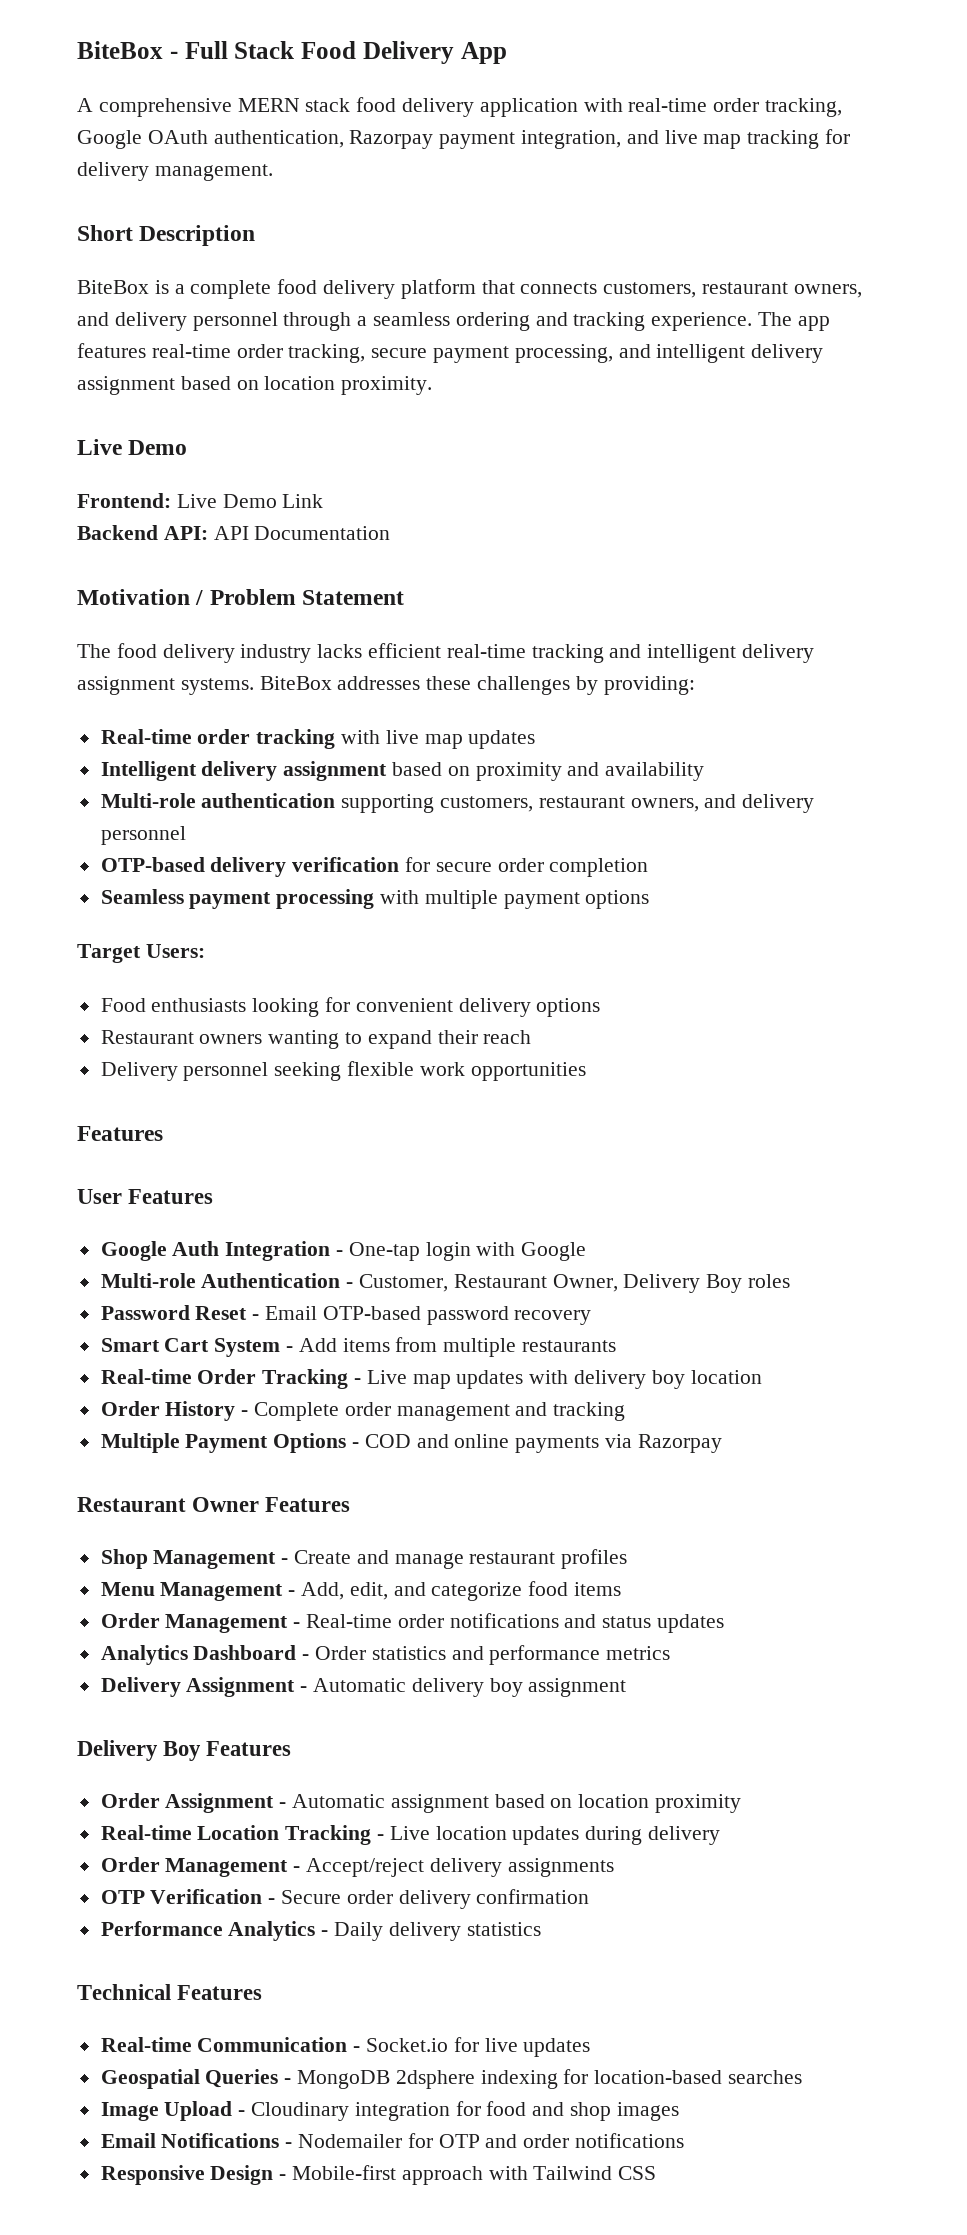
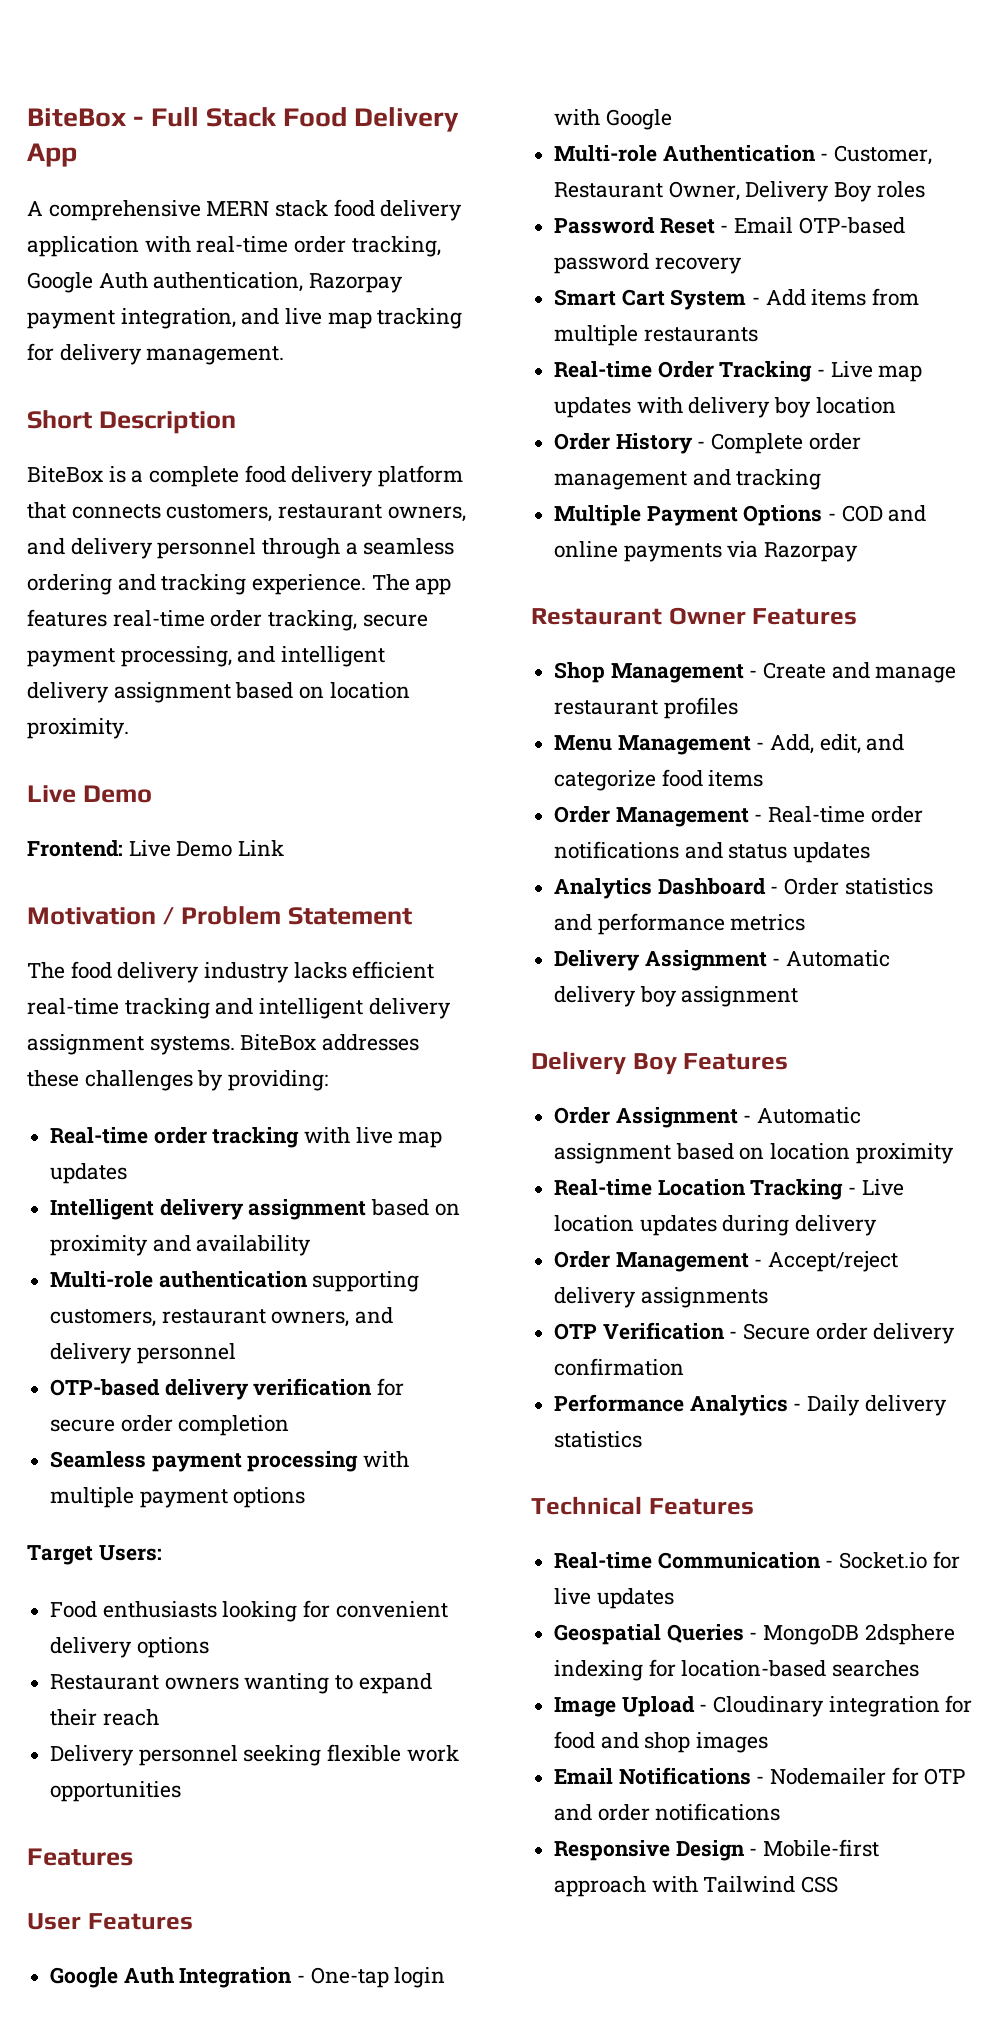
[147,130,208,144] OAuth -> [98,272,148,289] Auth
[77,525,391,540] // Backend API: API Documentation -> (285, 848) none

